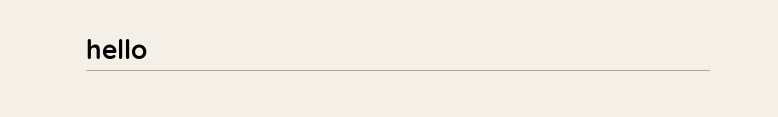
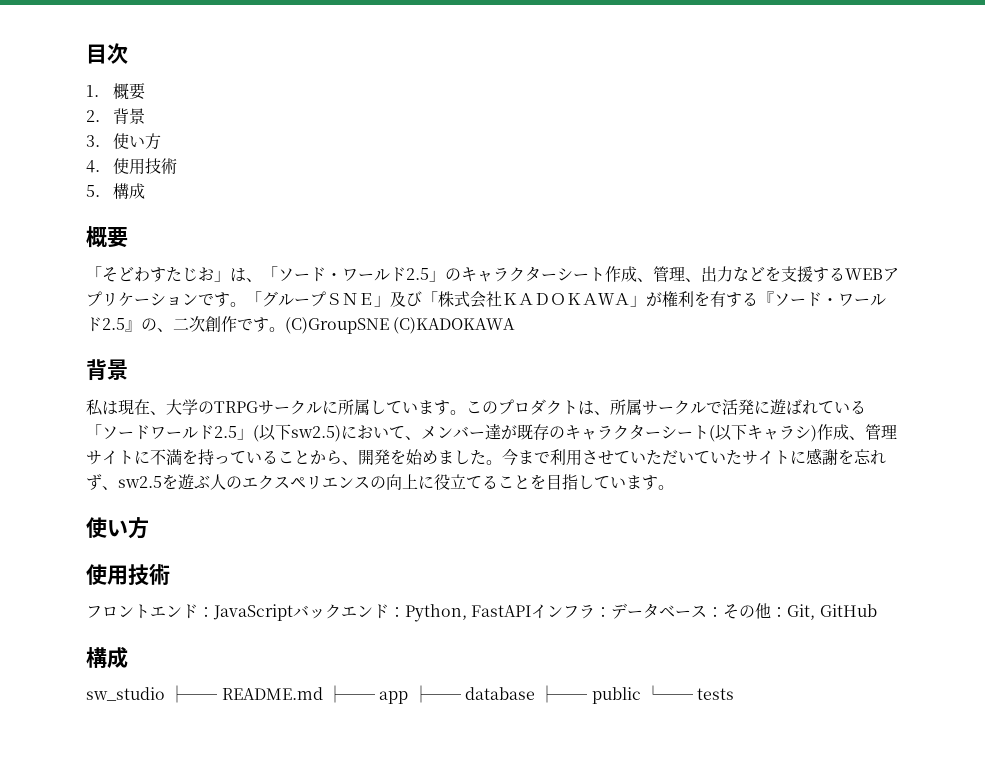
[86,39,147,59] hello -> [86,43,128,64] [86,83,146,100] [86,108,146,125] [86,133,162,150] [86,158,178,175] [86,183,146,199] [86,226,128,248] [86,266,899,282] [86,291,886,308] [86,316,516,334] [86,359,128,381] [86,399,866,416] [86,423,897,442] [86,448,886,466] [86,474,674,490] [86,517,149,539] [86,563,170,586] [86,603,877,622] [86,646,128,669] [86,685,735,704] 目次 // 1.概要 // 2.背景 // 3.使い方 // 4.使用技術 // 5.構成 // 概要 // 「そどわすたじお」は、「ソード・ワールド2.5」のキャラクターシート作成、管理、出力などを支援するWEBアプリケーションです。「グループＳＮＥ」及び「株式会社ＫＡＤＯＫＡＷＡ」が権利を有する『ソード・ワールド2.5』の、二次創作です。(C)GroupSNE (C)KADOKAWA // 背景 // 私は現在、大学のTRPGサークルに所属しています。このプロダクトは、所属サークルで活発に遊ばれている「ソードワールド2.5」(以下sw2.5)において、メンバー達が既存のキャラクターシート(以下キャラシ)作成、管理サイトに不満を持っていることから、開発を始めました。今まで利用させていただいていたサイトに感謝を忘れず、sw2.5を遊ぶ人のエクスペリエンスの向上に役立てることを目指しています。 // 使い方 // 使用技術 // フロントエンド：JavaScriptバックエンド：Python, FastAPIインフラ：データベース：その他：Git, GitHub // 構成 // sw_studio ├── README.md ├── app ├── database ├── public └── tests

